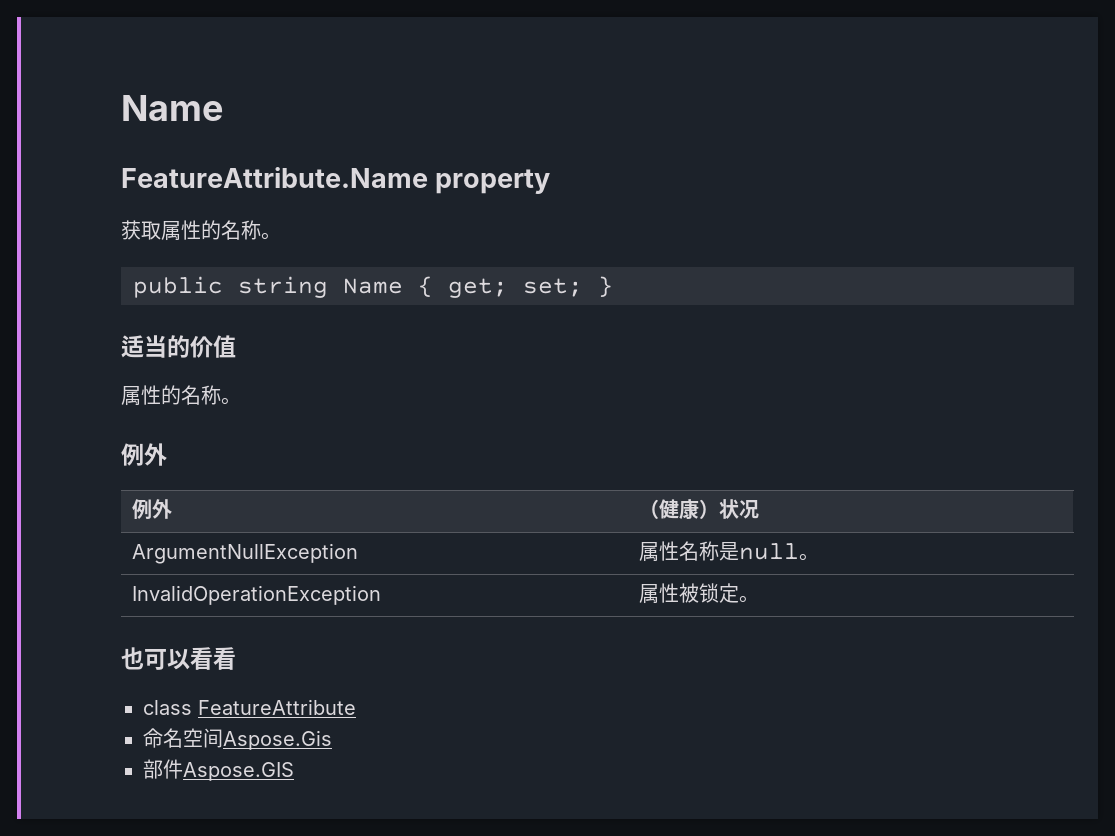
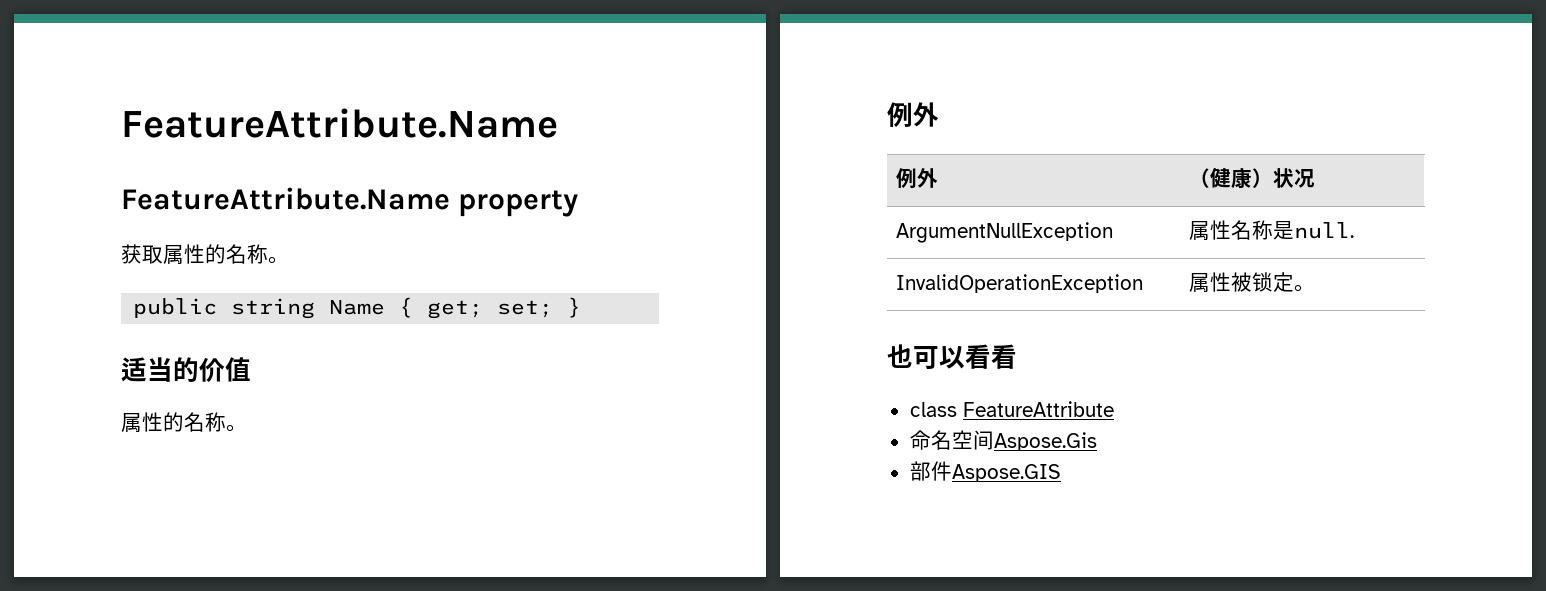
[121,95,223,121] Name -> [121,108,558,138] FeatureAttribute.Name
[739,543,820,561] null。 -> [1294,222,1355,239] null.

